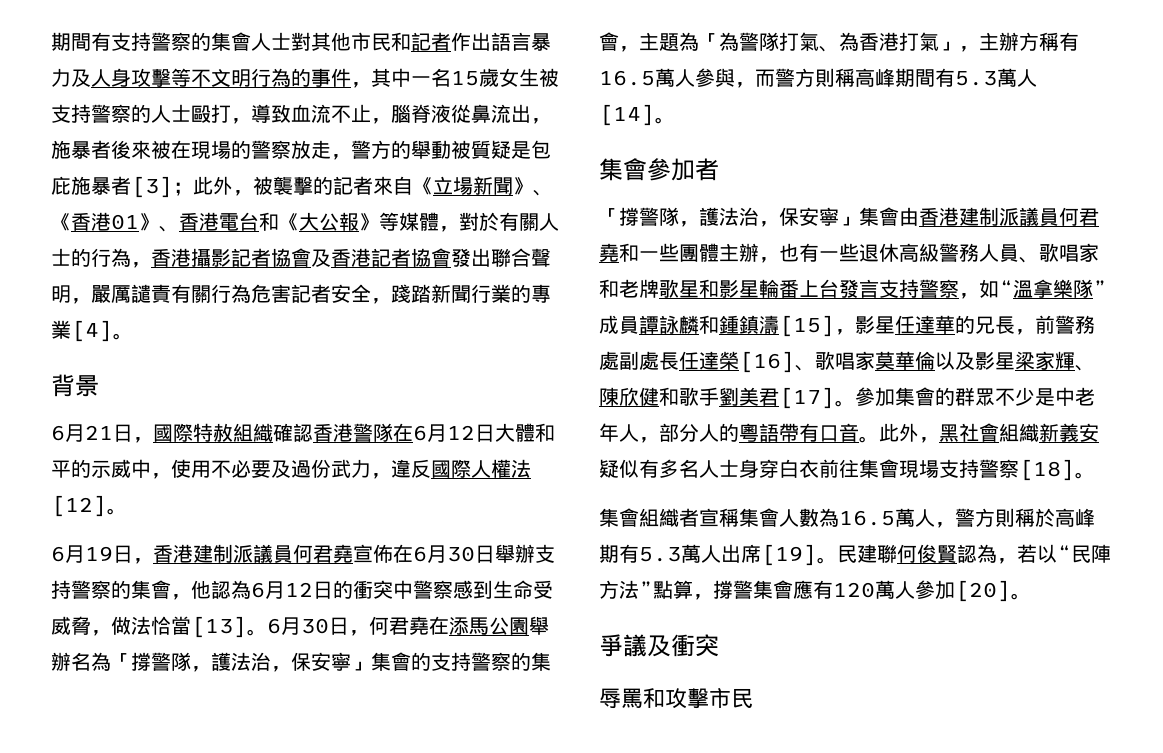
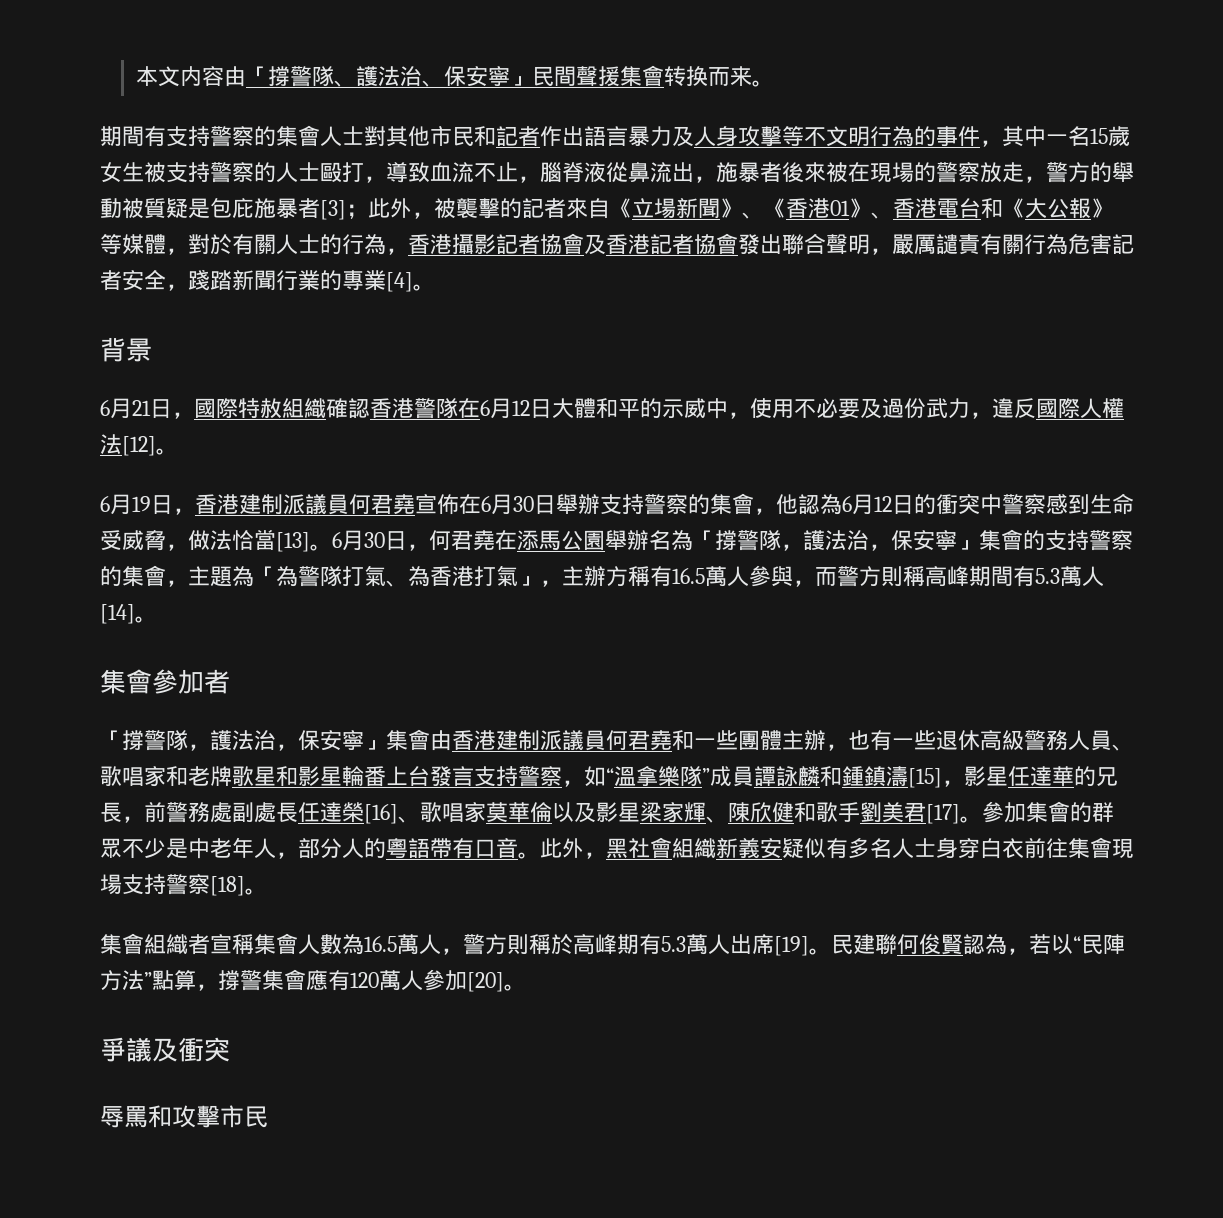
(51, 41) none -> [135,65,774,87] 本文内容由「撐警隊、護法治、保安寧」民間聲援集會转换而来。 //

